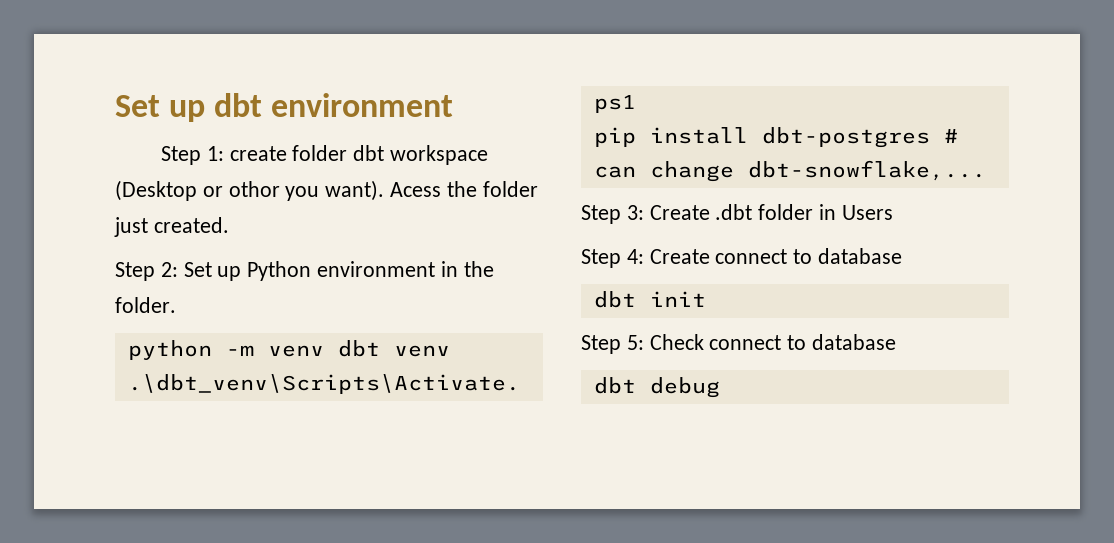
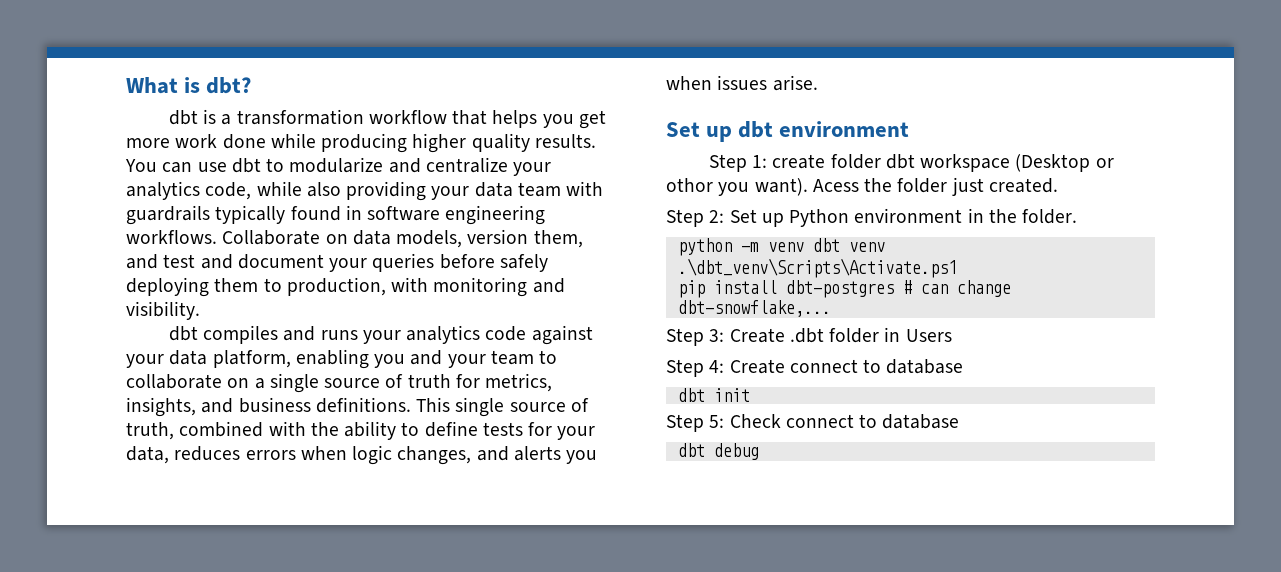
(115, 106) none -> [126,77,252,94] [168,109,606,129] [126,133,596,153] [125,157,552,176] [126,181,604,201] [126,205,546,225] [126,229,583,248] [126,253,548,272] [126,277,565,297] [126,301,200,320] [168,325,593,345] [126,349,558,369] [126,373,553,393] [126,397,589,417] [126,421,596,440] [126,445,598,465] [666,75,818,91] What is dbt? // dbt is a transformation workflow that helps you get more work done while producing higher quality results. You can use dbt to modularize and centralize your analytics code, while also providing your data team with guardrails typically found in software engineering workflows. Collaborate on data models, version them, and test and document your queries before safely deploying them to production, with monitoring and visibility. // dbt compiles and runs your analytics code against your data platform, enabling you and your team to collaborate on a single source of truth for metrics, insights, and business definitions. This single source of truth, combined with the ability to define tests for your data, reduces errors when logic changes, and alerts you when issues arise. //

